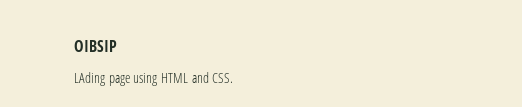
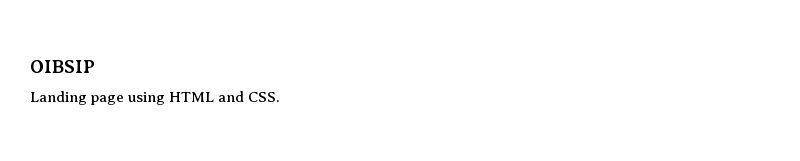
[74,72,105,86] LAding -> [30,91,87,105] Landing

